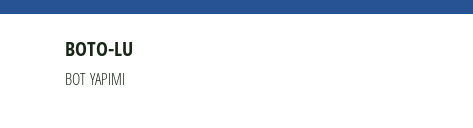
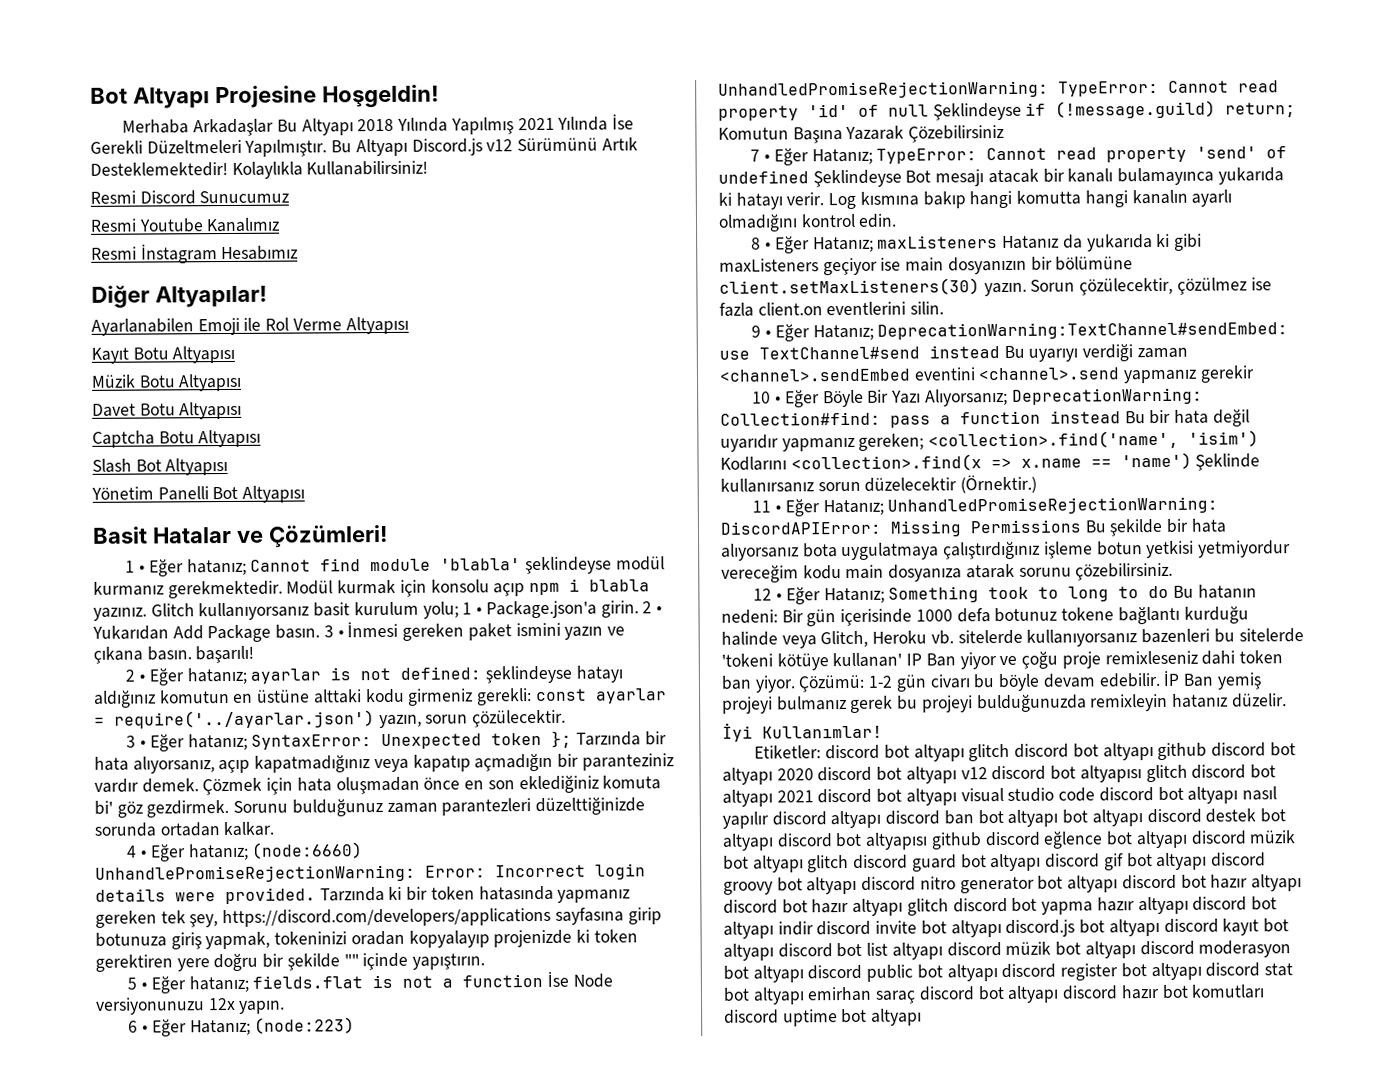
[65,42,133,56] [65,73,126,85] BOTO-LU // BOT YAPIMI -> [90,84,439,109] [122,114,634,137] [90,137,638,157] [90,160,429,179] [90,190,290,205] [90,217,281,233] [91,244,299,264] [91,285,267,308] [91,316,409,336] [91,345,236,364] [91,373,243,392] [92,401,243,420] [92,429,262,448] [92,457,229,476] [91,485,306,503] [92,524,388,548] [125,556,665,577] [93,578,651,599] [93,600,662,621] [92,621,625,643] [93,645,255,664] [125,665,623,686] [93,688,667,708] [94,709,567,729] [126,730,667,752] [94,752,674,774] [94,774,662,796] [94,796,646,818] [94,821,275,837] [127,842,364,862] [95,863,646,883] [95,885,631,905] [95,907,662,928] [95,929,638,950] [95,952,486,972] [127,971,613,994] [95,997,286,1015] [128,1017,356,1037] [718,80,1279,99] [718,100,1297,121] [718,124,1005,144] [750,146,1288,166] [718,167,1284,188] [718,189,1233,210] [718,213,898,232] [751,233,1202,254] [719,256,1134,276] [719,277,1272,297] [719,301,945,317] [751,321,1289,342] [719,343,1188,362] [719,365,1255,384] [752,387,1203,408] [720,408,1250,428] [720,430,1260,452] [720,452,1261,472] [720,474,1038,494] [752,496,1219,517] [720,518,1227,537] [721,540,1292,561] [721,562,1174,583] [753,584,1257,605] [721,605,1249,627] [721,628,1304,649] [721,650,1283,671] [721,670,1262,693] [722,693,1287,714] [722,722,883,742] [754,742,1296,762] [722,764,1276,785] [722,786,1277,807] [722,808,1286,829] [722,830,1297,851] [723,852,1266,873] [723,874,1302,895] [723,896,1277,916] [723,918,1289,939] [723,940,1292,961] [723,962,1293,983] [723,984,1266,1005] [724,1008,923,1027] Bot Altyapı Projesine Hoşgeldin! // Merhaba Arkadaşlar Bu Altyapı 2018 Yılında Yapılmış 2021 Yılında İse Gerekli Düzeltmeleri Yapılmıştır. Bu Altyapı Discord.js v12 Sürümünü Artık Desteklemektedir! Kolaylıkla Kullanabilirsiniz! // Resmi Discord Sunucumuz // Resmi Youtube Kanalımız // Resmi İnstagram Hesabımız // Diğer Altyapılar! // Ayarlanabilen Emoji ile Rol Verme Altyapısı // Kayıt Botu Altyapısı // Müzik Botu Altyapısı // Davet Botu Altyapısı // Captcha Botu Altyapısı // Slash Bot Altyapısı // Yönetim Panelli Bot Altyapısı // Basit Hatalar ve Çözümleri! // 1 • Eğer hatanız; Cannot find module 'blabla' şeklindeyse modül kurmanız gerekmektedir. Modül kurmak için konsolu açıp npm i blabla yazınız. Glitch kullanıyorsanız basit kurulum yolu; 1 • Package.json'a girin. 2 • Yukarıdan Add Package basın. 3 • İnmesi gereken paket ismini yazın ve çıkana basın. başarılı! // 2 • Eğer hatanız; ayarlar is not defined: şeklindeyse hatayı aldığınız komutun en üstüne alttaki kodu girmeniz gerekli: const ayarlar = require('../ayarlar.json') yazın, sorun çözülecektir. // 3 • Eğer hatanız; SyntaxError: Unexpected token }; Tarzında bir hata alıyorsanız, açıp kapatmadığınız veya kapatıp açmadığın bir paranteziniz vardır demek. Çözmek için hata oluşmadan önce en son eklediğiniz komuta bi' göz gezdirmek. Sorunu bulduğunuz zaman parantezleri düzelttiğinizde sorunda ortadan kalkar. // 4 • Eğer hatanız; (node:6660) UnhandlePromiseRejectionWarning: Error: Incorrect login details were provided. Tarzında ki bir token hatasında yapmanız gereken tek şey, https://discord.com/developers/applications sayfasına girip botunuza giriş yapmak, tokeninizi oradan kopyalayıp projenizde ki token gerektiren yere doğru bir şekilde "" içinde yapıştırın. // 5 • Eğer hatanız; fields.flat is not a function İse Node versiyonunuzu 12x yapın. // 6 • Eğer Hatanız; (node:223) UnhandledPromiseRejectionWarning: TypeError: Cannot read property 'id' of null Şeklindeyse if (!message.guild) return; Komutun Başına Yazarak Çözebilirsiniz // 7 • Eğer Hatanız; TypeError: Cannot read property 'send' of undefined Şeklindeyse Bot mesajı atacak bir kanalı bulamayınca yukarıda ki hatayı verir. Log kısmına bakıp hangi komutta hangi kanalın ayarlı olmadığını kontrol edin. // 8 • Eğer Hatanız; maxListeners Hatanız da yukarıda ki gibi maxListeners geçiyor ise main dosyanızın bir bölümüne client.setMaxListeners(30) yazın. Sorun çözülecektir, çözülmez ise fazla client.on eventlerini silin. // 9 • Eğer Hatanız; DeprecationWarning:TextChannel#sendEmbed: use TextChannel#send instead Bu uyarıyı verdiği zaman <channel>.sendEmbed eventini <channel>.send yapmanız gerekir // 10 • Eğer Böyle Bir Yazı Alıyorsanız; DeprecationWarning: Collection#find: pass a function instead Bu bir hata değil uyarıdır yapmanız gereken; <collection>.find('name', 'isim') Kodlarını <collection>.find(x => x.name == 'name') Şeklinde kullanırsanız sorun düzelecektir (Örnektir.) // 11 • Eğer Hatanız; UnhandledPromiseRejectionWarning: DiscordAPIError: Missing Permissions Bu şekilde bir hata alıyorsanız bota uygulatmaya çalıştırdığınız işleme botun yetkisi yetmiyordur vereceğim kodu main dosyanıza atarak sorunu çözebilirsiniz. // 12 • Eğer Hatanız; Something took to long to do Bu hatanın nedeni: Bir gün içerisinde 1000 defa botunuz tokene bağlantı kurduğu halinde veya Glitch, Heroku vb. sitelerde kullanıyorsanız bazenleri bu sitelerde 'tokeni kötüye kullanan' IP Ban yiyor ve çoğu proje remixleseniz dahi token ban yiyor. Çözümü: 1-2 gün civarı bu böyle devam edebilir. İP Ban yemiş projeyi bulmanız gerek bu projeyi bulduğunuzda remixleyin hatanız düzelir. // İyi Kullanımlar! // Etiketler: discord bot altyapı glitch discord bot altyapı github discord bot altyapı 2020 discord bot altyapı v12 discord bot altyapısı glitch discord bot altyapı 2021 discord bot altyapı visual studio code discord bot altyapı nasıl yapılır discord altyapı discord ban bot altyapı bot altyapı discord destek bot altyapı discord bot altyapısı github discord eğlence bot altyapı discord müzik bot altyapı glitch discord guard bot altyapı discord gif bot altyapı discord groovy bot altyapı discord nitro generator bot altyapı discord bot hazır altyapı discord bot hazır altyapı glitch discord bot yapma hazır altyapı discord bot altyapı indir discord invite bot altyapı discord.js bot altyapı discord kayıt bot altyapı discord bot list altyapı discord müzik bot altyapı discord moderasyon bot altyapı discord public bot altyapı discord register bot altyapı discord stat bot altyapı emirhan saraç discord bot altyapı discord hazır bot komutları discord uptime bot altyapı

